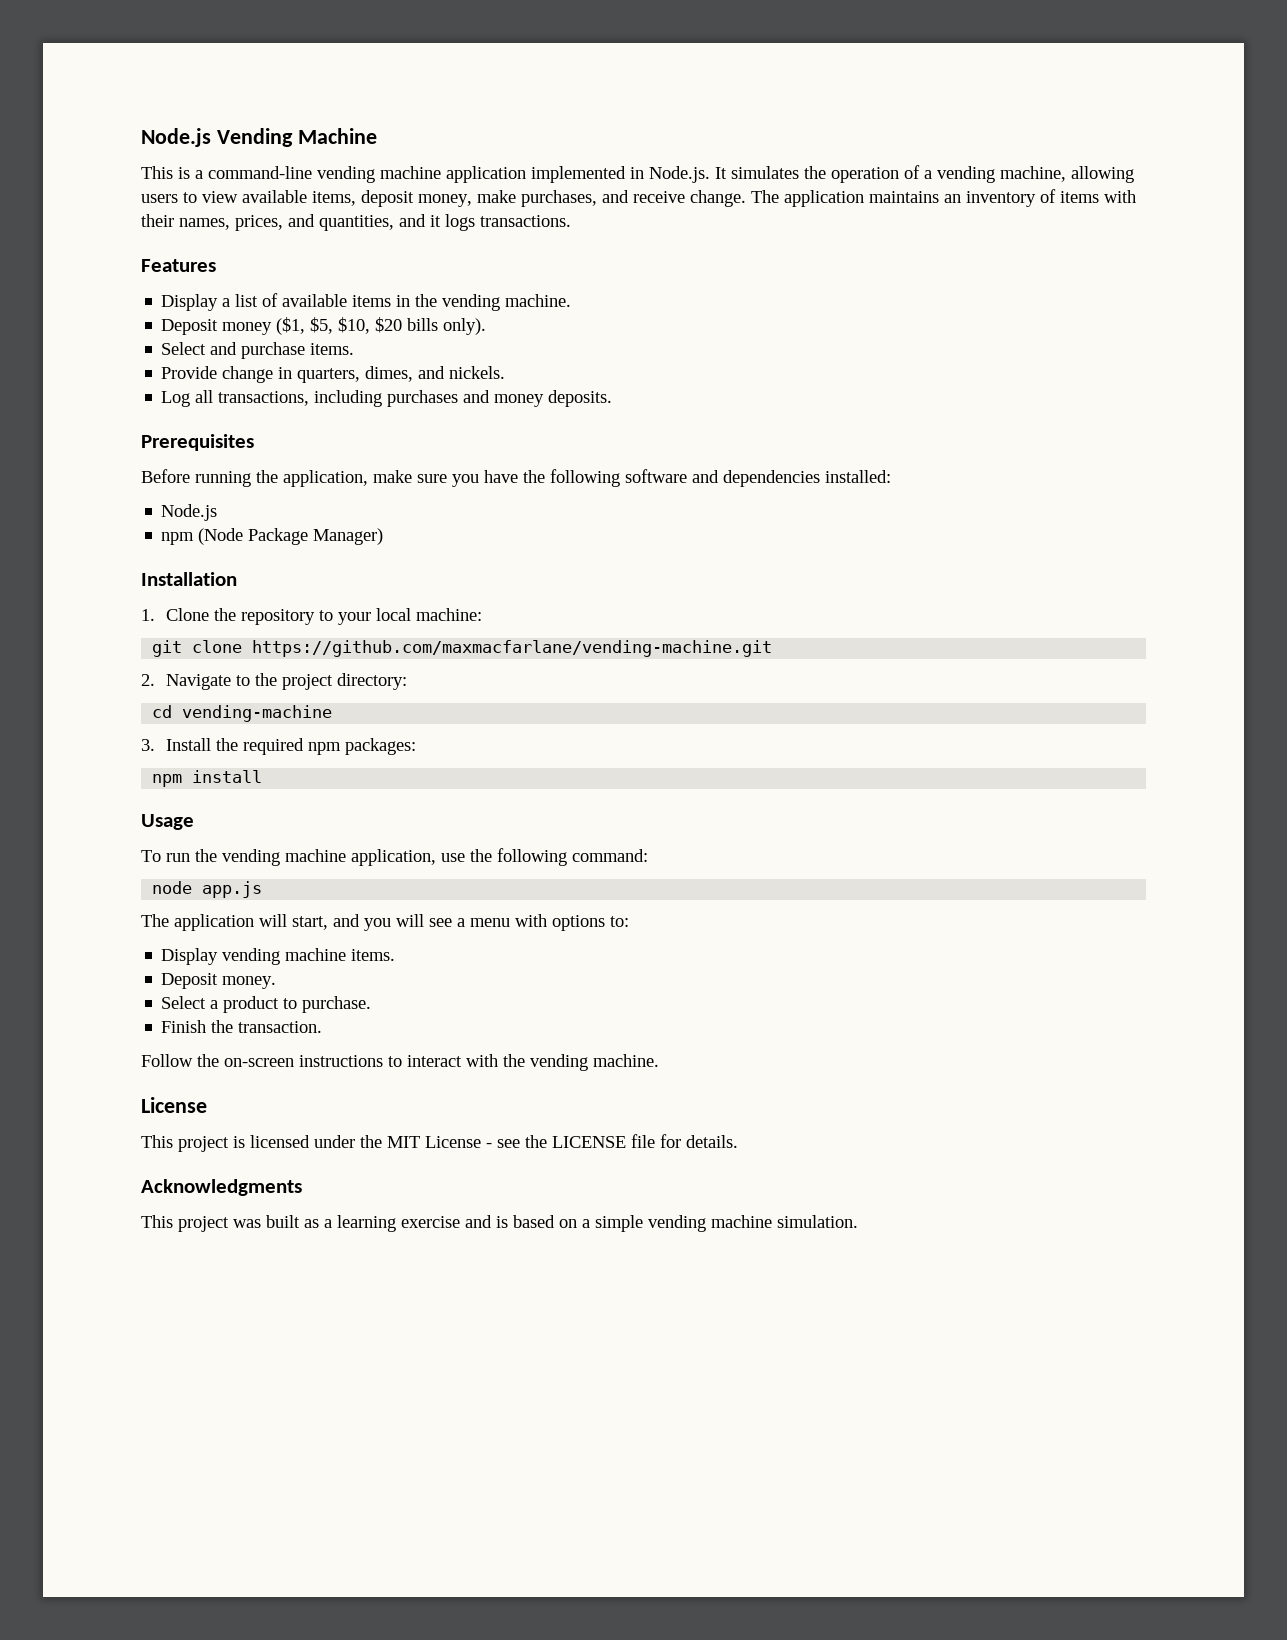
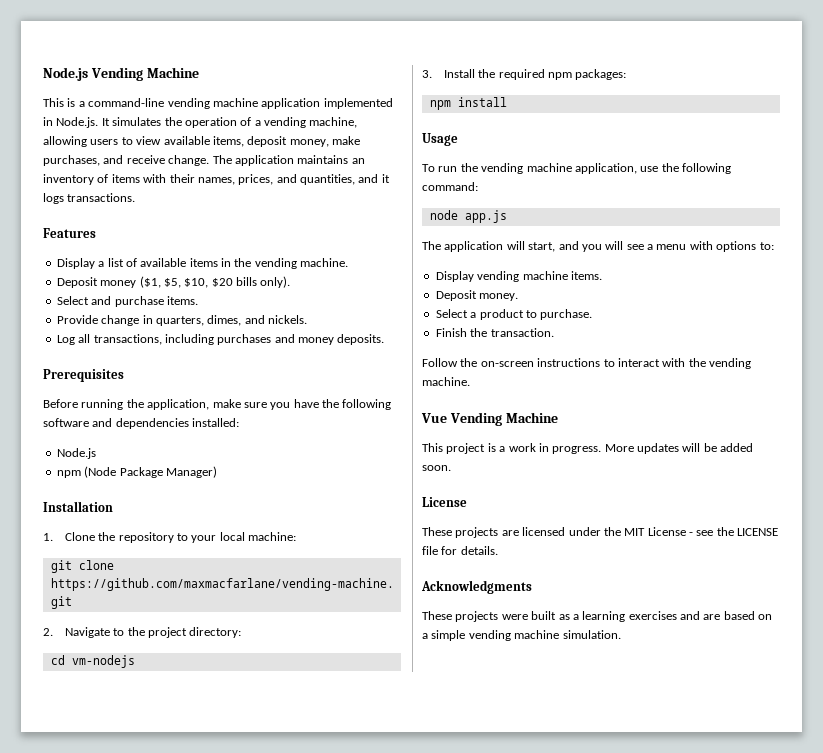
[182,705,333,722] vending-machine -> [71,655,135,668] vm-nodejs
[141,1097,207,1113] License -> [421,412,558,426] Vue Vending Machine
(245, 1142) none -> [499,443,754,454] [422,465,451,471] [422,497,467,507] [422,527,519,538] a work in progress. More updates will be added soon. // License // These projects are
[141,1215,261,1232] This project was -> [422,611,528,622] These projects were
[401,1215,508,1228] exercise and is -> [628,611,721,620] exercises and are

